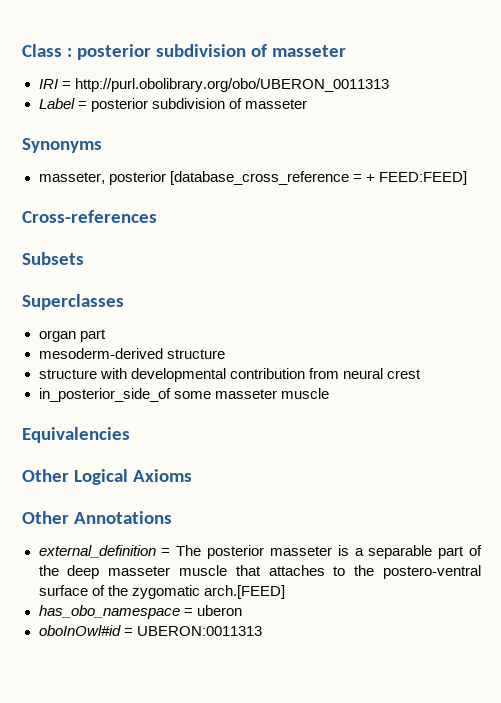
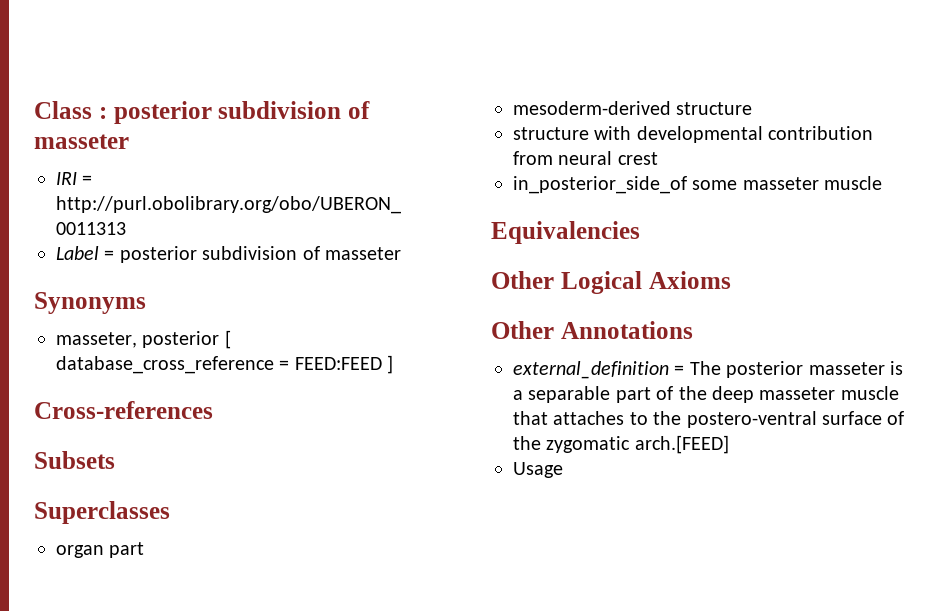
[169,171,467,185] [database_cross_reference = + FEED:FEED] -> [224,330,231,349] [56,355,394,374] [ database_cross_reference = FEED:FEED ]
[38,605,242,619] [38,625,262,636] has_obo_namespace = uberon // oboInOwl#id = UBERON:0011313 -> [513,462,563,478] Usage

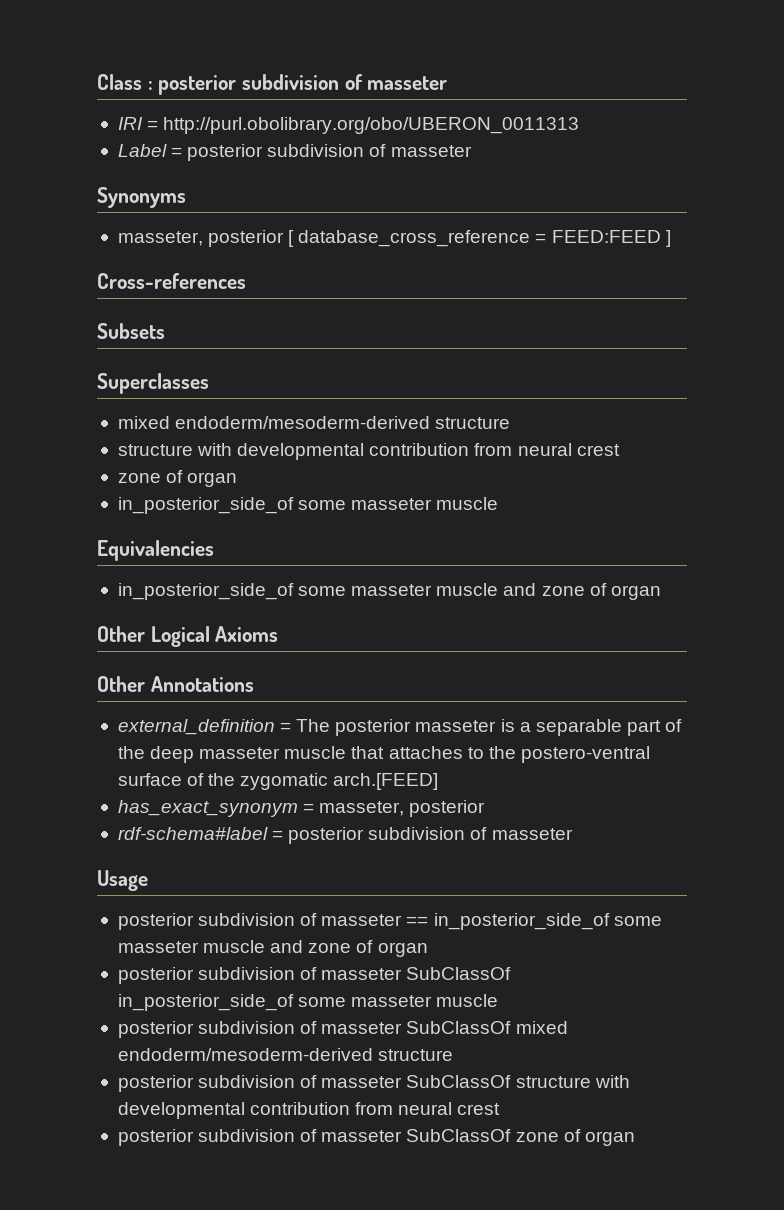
[56,542,145,558] [513,101,671,115] organ part // mesoderm-derived -> [117,416,431,429] mixed endoderm/mesoderm-derived
(658, 158) none -> [117,470,238,487] // zone of organ
(640, 232) none -> [117,583,661,600] // in_posterior_side_of some masseter muscle and zone of organ
[513,462,563,478] Usage -> [117,800,486,817] [117,827,573,844] [97,870,148,891] [117,913,662,930] [117,940,428,957] [117,967,512,984] [117,994,499,1011] [117,1021,568,1038] [117,1048,454,1061] [117,1075,630,1092] [117,1102,501,1119] [117,1129,635,1146] has_exact_synonym = masseter, posterior // rdf-schema#label = posterior subdivision of masseter // Usage // posterior subdivision of masseter == in_posterior_side_of some masseter muscle and zone of organ // posterior subdivision of masseter SubClassOf in_posterior_side_of some masseter muscle // posterior subdivision of masseter SubClassOf mixed endoderm/mesoderm-derived structure // posterior subdivision of masseter SubClassOf structure with developmental contribution from neural crest // posterior subdivision of masseter SubClassOf zone of organ

